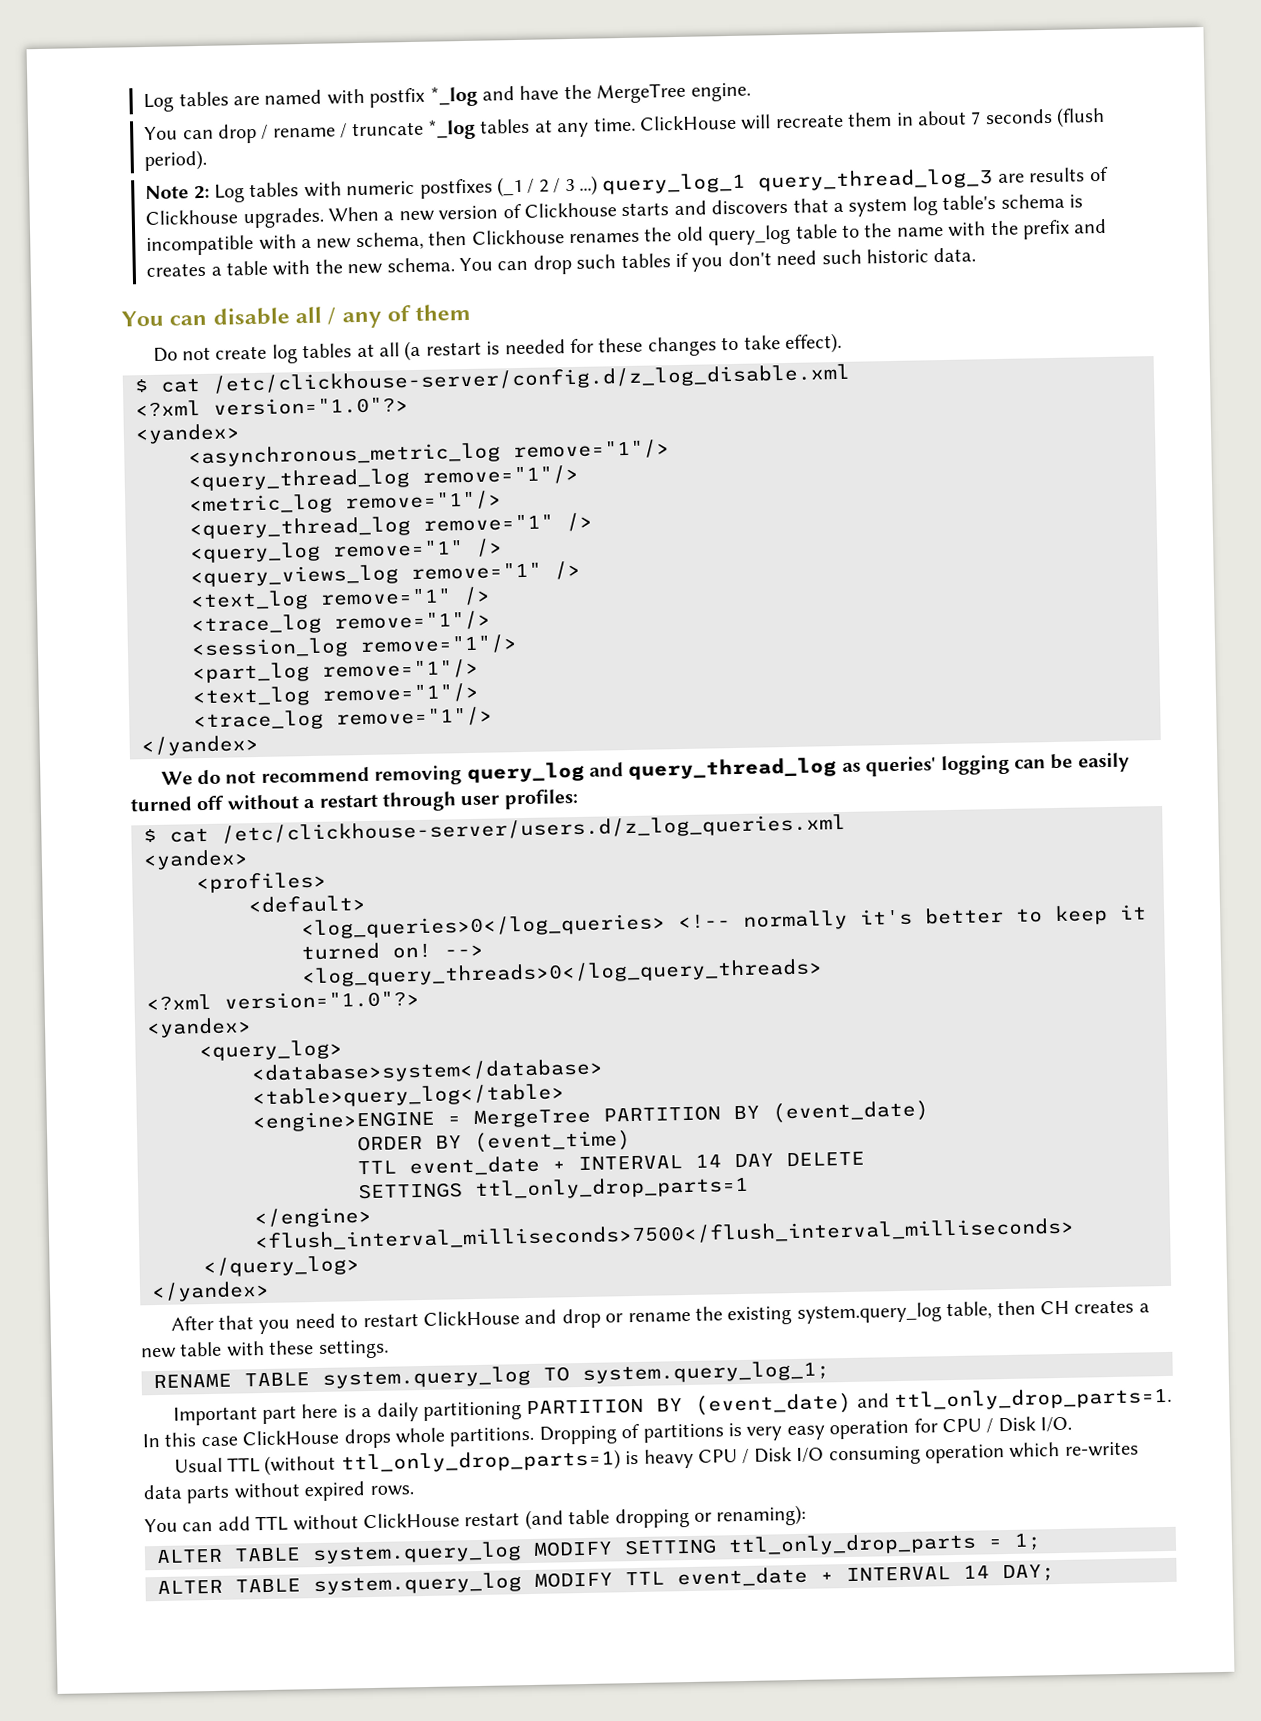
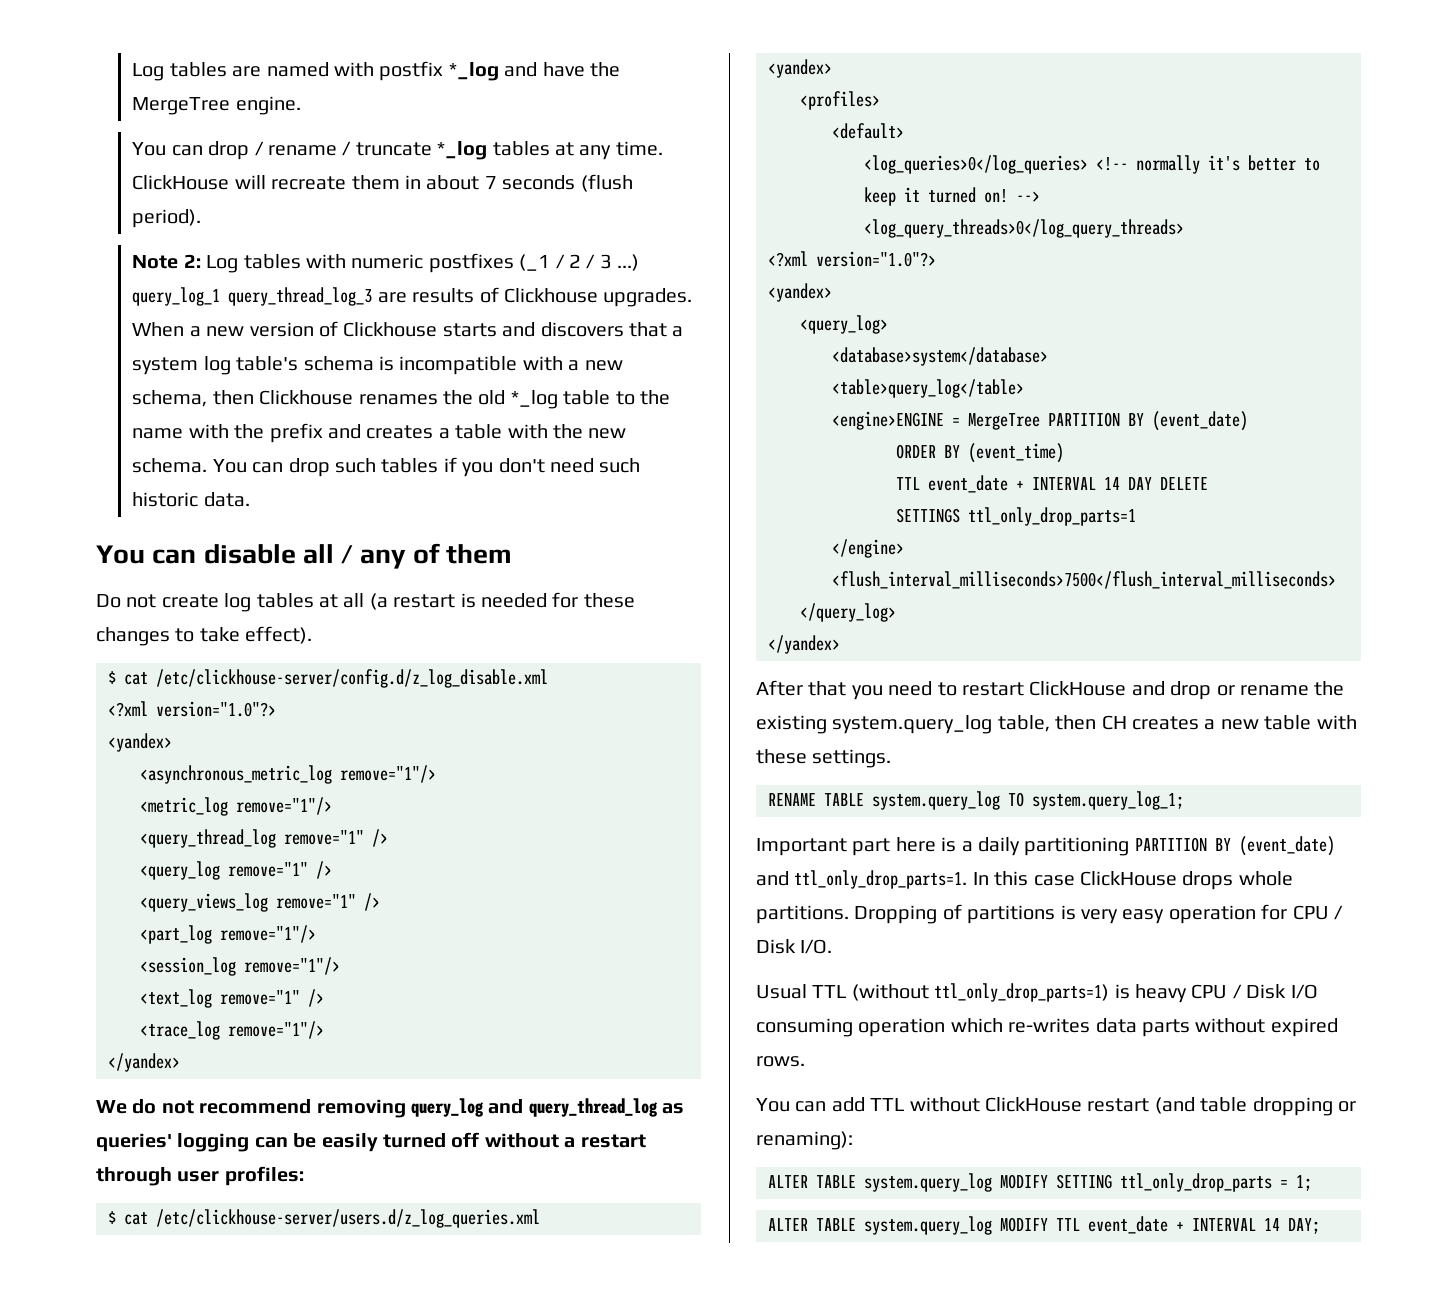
[708,224,792,246] query_log -> [510,390,558,409] *_log
[188,464,579,492] // <query_thread_log remove="1"/> -> (436, 774) none
[190,586,491,612] [191,613,322,636] <text_log remove="1" /> // <trace_log -> [140,925,212,944] <part_log
[192,658,479,684] [192,682,479,708] // <part_log remove="1"/> // <text_log remove="1"/> -> [140,989,324,1008] // <text_log remove="1" />

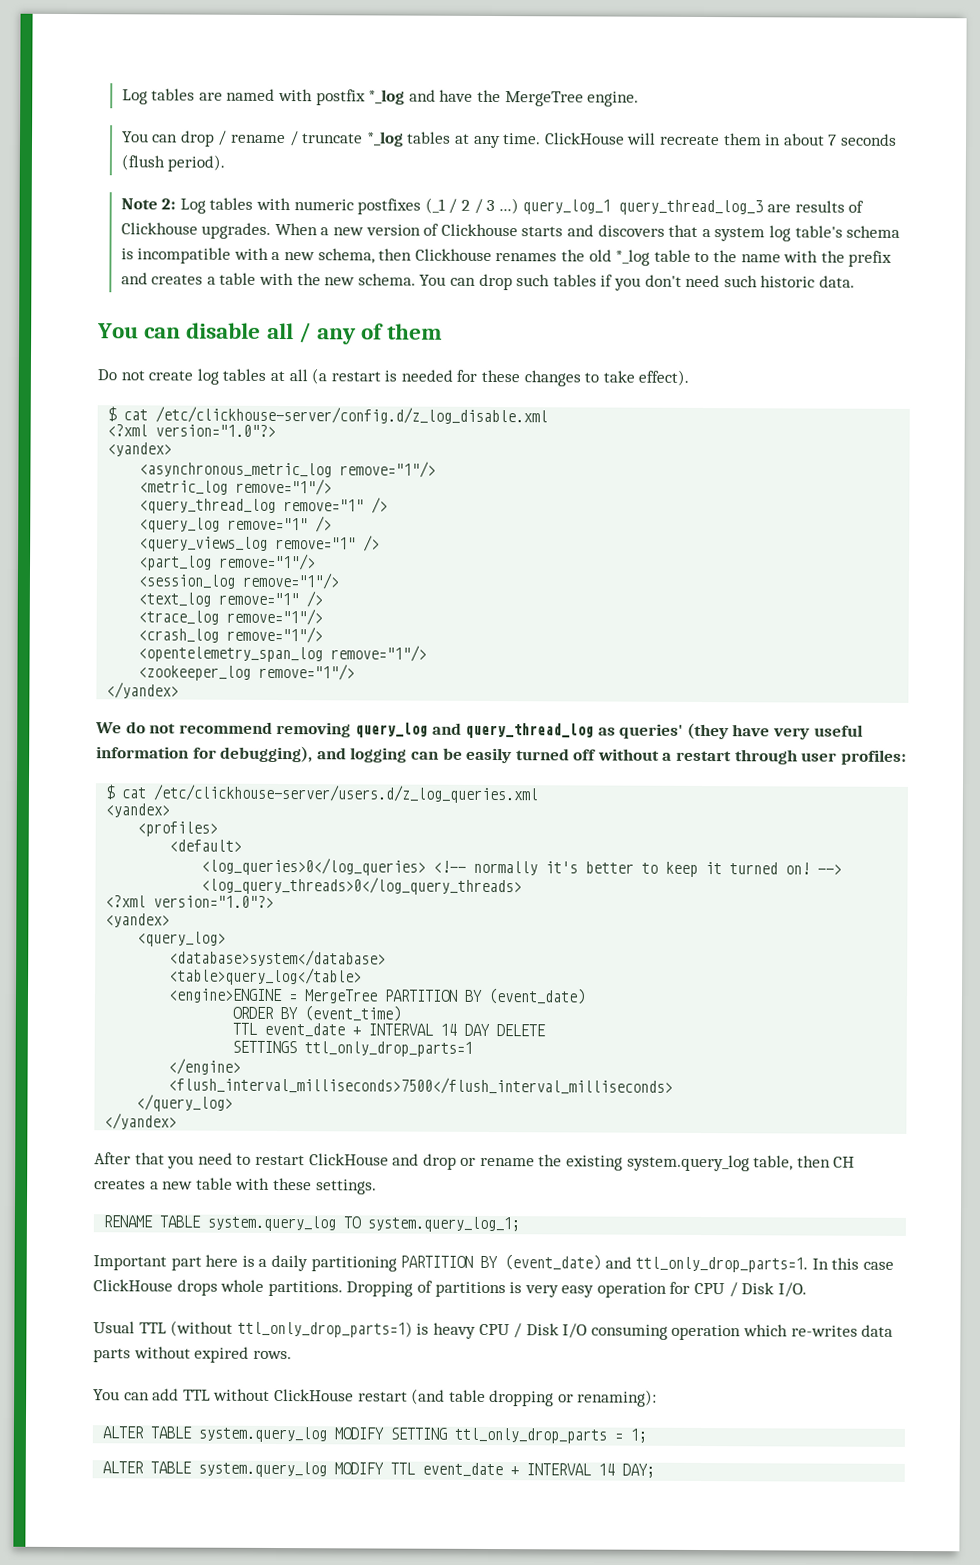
(324, 1030) none -> [138,626,324,644] [138,645,428,663] [138,663,356,681] // <crash_log remove="1"/> // <opentelemetry_span_log remove="1"/> // <zookeeper_log remove="1"/>
(172, 1142) none -> [686,722,863,740] [96,745,347,763] (they have very useful information for debugging), and

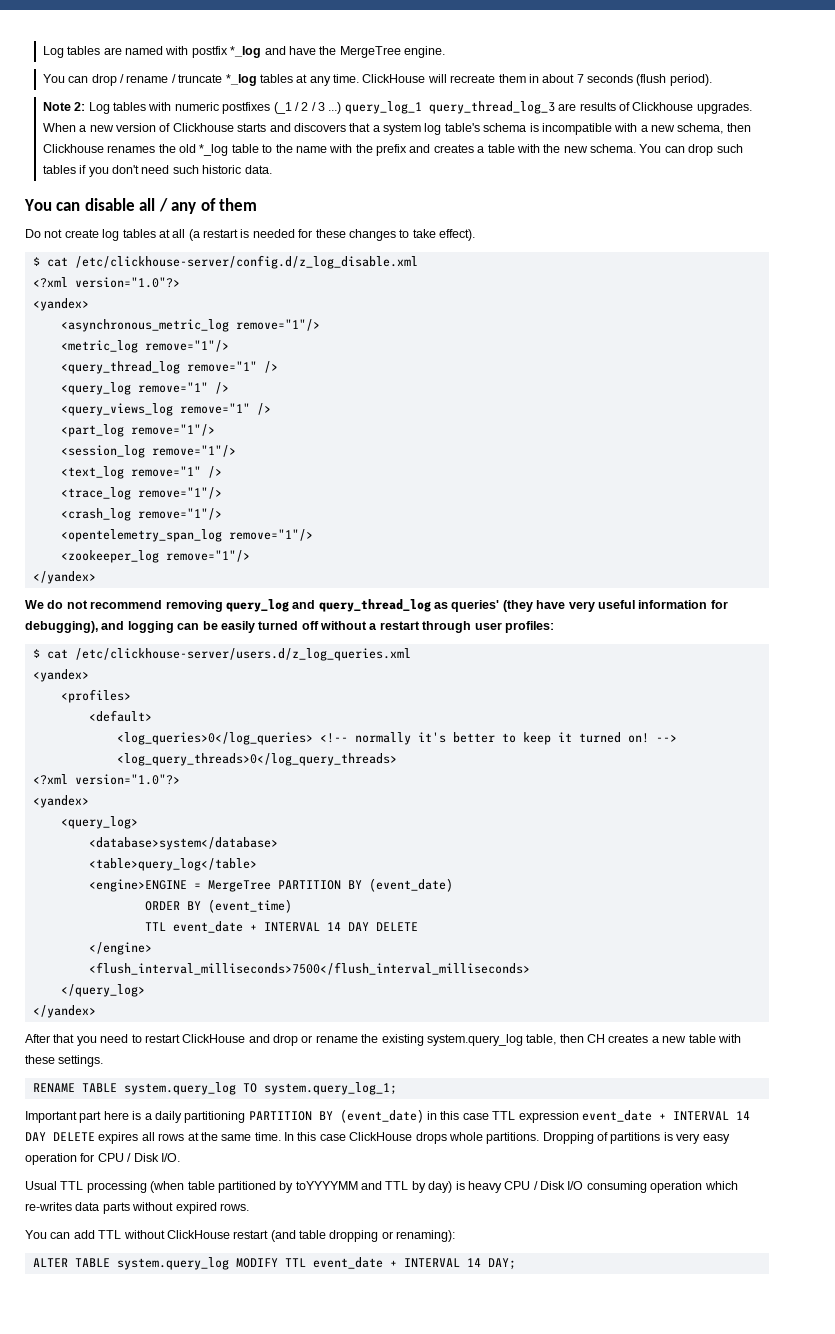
[232,1040,474,1057] // SETTINGS ttl_only_drop_parts=1 -> (418, 926) none
[604,1256,809,1273] and ttl_only_drop_parts=1. -> [427,1110,750,1123] [25,1132,281,1144] in this case TTL expression event_date + INTERVAL 14 DAY DELETE expires all rows at the same time.
[170,1320,413,1338] (without ttl_only_drop_parts=1) -> [86,1181,453,1193] processing (when table partitioned by toYYYYMM and TTL by day)
[102,1426,648,1444] // ALTER TABLE system.query_log MODIFY SETTING ttl_only_drop_parts = 1; -> (456, 1236) none

